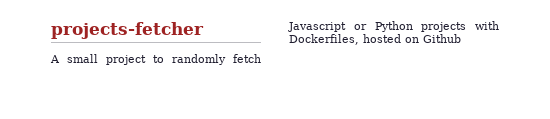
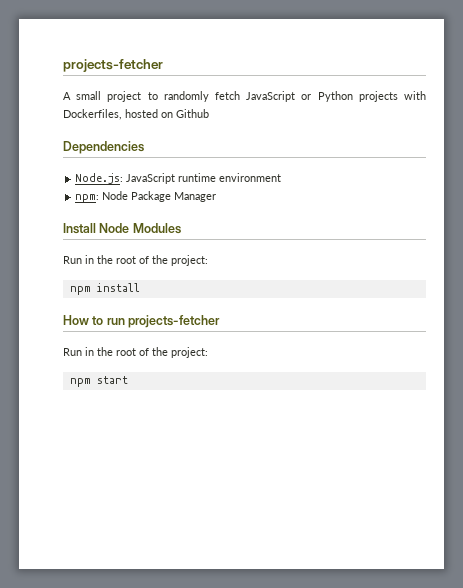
[288,22,346,32] Javascript -> [246,91,296,102] JavaScript
(461, 38) none -> [63,141,144,154] [75,173,282,184] [75,191,217,203] [63,223,181,234] [63,255,208,266] [69,283,140,295] [63,315,221,328] [63,347,208,358] [69,376,128,387] // Dependencies // Node.js: JavaScript runtime environment // npm: Node Package Manager // Install Node Modules // Run in the root of the project: // npm install // How to run projects-fetcher // Run in the root of the project: // npm start

